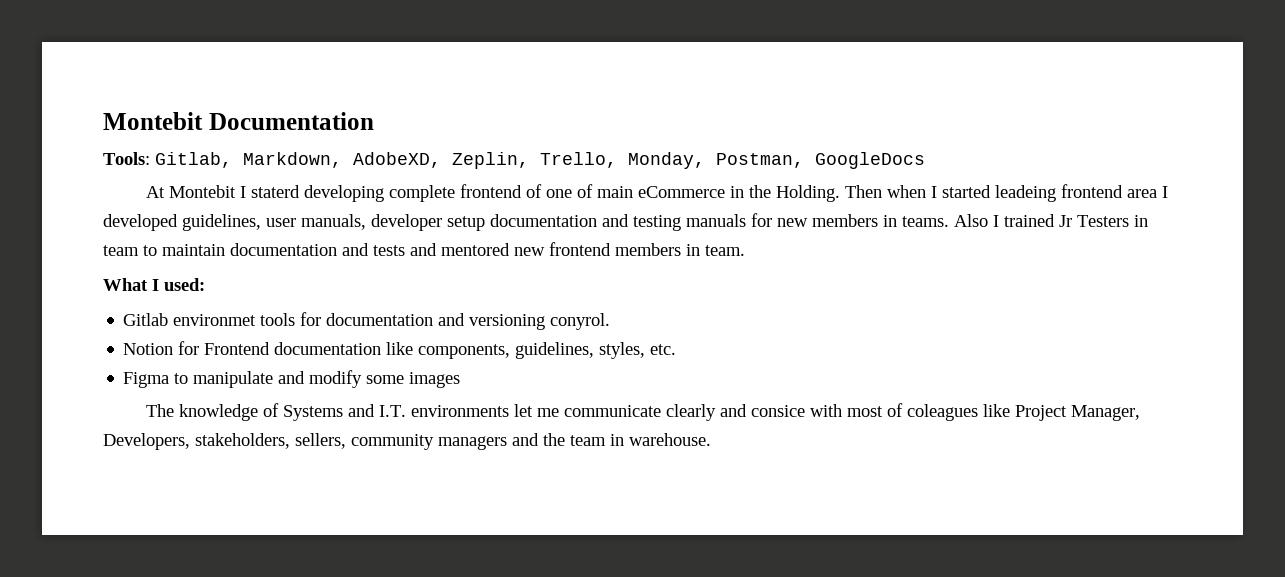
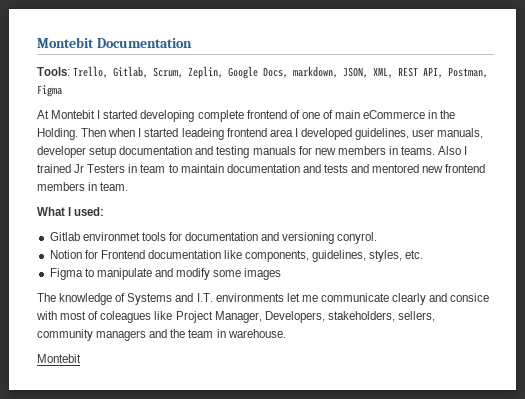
[155,152,925,169] Gitlab, Markdown, AdobeXD, Zeplin, Trello, Monday, Postman, GoogleDocs -> [73,66,489,79] [37,85,62,97] Trello, Gitlab, Scrum, Zeplin, Google Docs, markdown, JSON, XML, REST API, Postman, Figma
[251,185,301,198] staterd -> [103,110,138,119] started
(711, 439) none -> [37,354,81,363] // Montebit

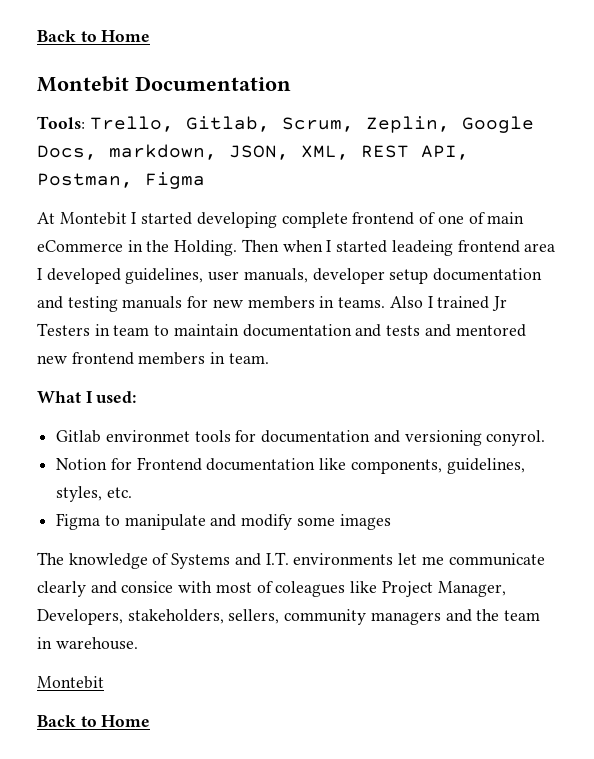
(37, 42) none -> [37,30,151,42] Back to Home //
(81, 358) none -> [37,715,151,727] // Back to Home

